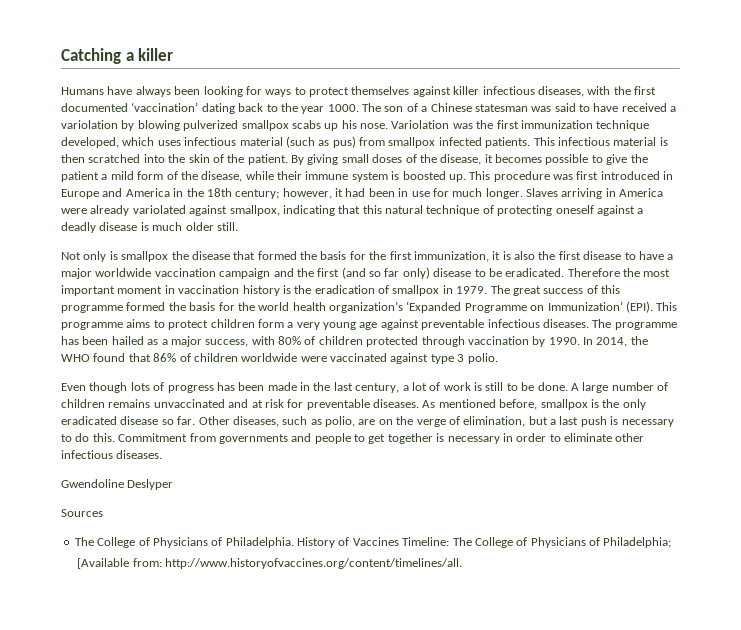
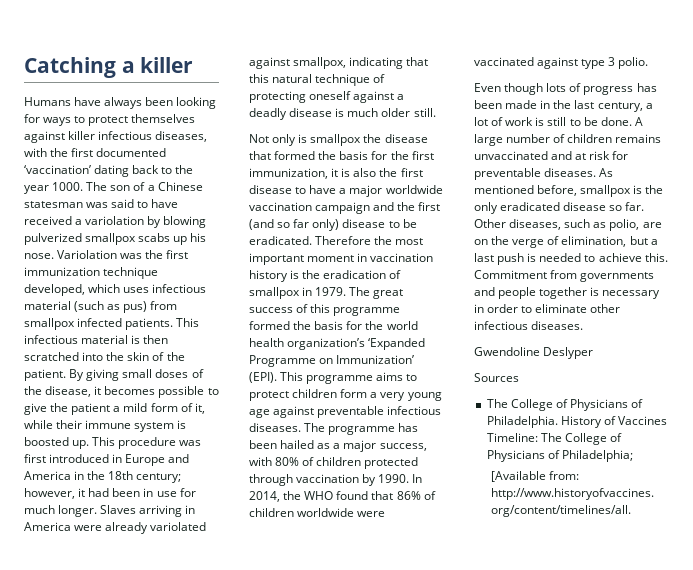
[180,171,243,182] the disease, -> [194,403,205,414] it,
[621,419,674,427] [61,433,90,442] necessary to do -> [539,253,642,262] needed to achieve
[354,434,386,444] to get -> (537, 293) none

